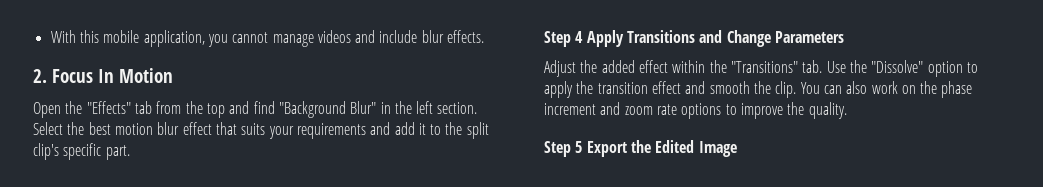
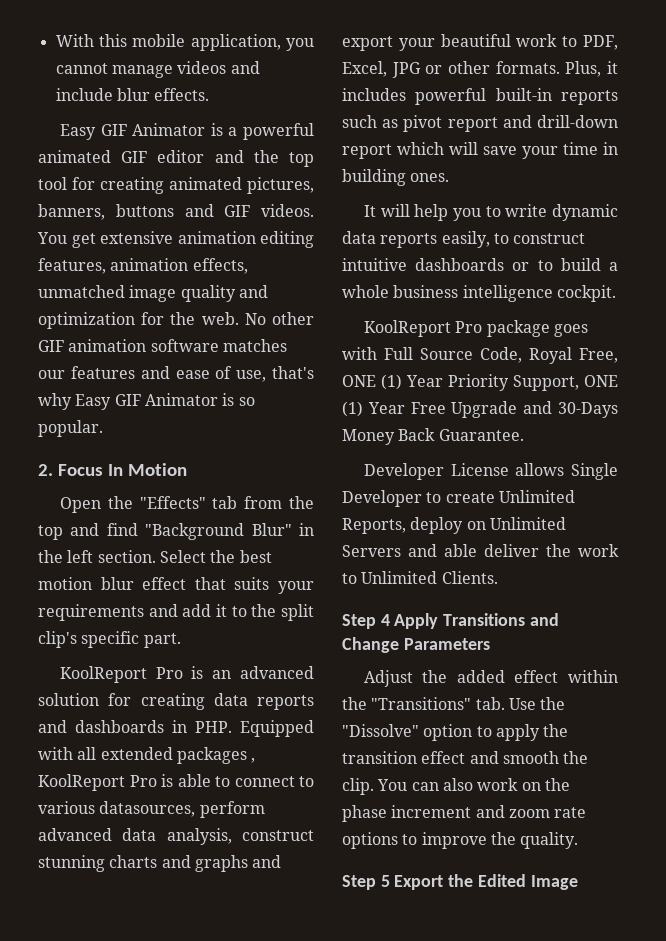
(485, 36) none -> [59,123,314,140] [38,150,314,167] [38,177,314,194] [38,204,314,220] [37,231,314,248] [38,258,248,274] [38,285,268,302] [38,312,314,329] [38,339,287,352] [38,366,314,382] [38,393,255,410] [38,420,103,437] // Easy GIF Animator is a powerful animated GIF editor and the top tool for creating animated pictures, banners, buttons and GIF videos. You get extensive animation editing features, animation effects, unmatched image quality and optimization for the web. No other GIF animation software matches our features and ease of use, that's why Easy GIF Animator is so popular.
(130, 152) none -> [59,666,314,683] [38,693,314,710] [38,720,314,737] [38,747,256,764] [38,774,314,791] [38,801,265,818] [38,828,314,845] [38,855,282,872] [342,34,618,51] [342,61,618,78] [342,88,618,105] [342,115,618,132] [342,142,618,159] [342,169,450,186] [363,204,618,221] [342,231,586,248] [342,258,618,271] [342,285,616,302] [363,320,588,337] [342,347,618,364] [342,374,618,391] [342,401,618,418] [342,428,524,445] [363,463,618,480] [342,490,575,507] [342,517,566,534] [342,544,619,557] [342,571,498,584] // KoolReport Pro is an advanced solution for creating data reports and dashboards in PHP. Equipped with all extended packages , KoolReport Pro is able to connect to various datasources, perform advanced data analysis, construct stunning charts and graphs and export your beautiful work to PDF, Excel, JPG or other formats. Plus, it includes powerful built-in reports such as pivot report and drill-down report which will save your time in building ones. // It will help you to write dynamic data reports easily, to construct intuitive dashboards or to build a whole business intelligence cockpit. // KoolReport Pro package goes with Full Source Code, Royal Free, ONE (1) Year Priority Support, ONE (1) Year Free Upgrade and 30-Days Money Back Guarantee. // Developer License allows Single Developer to create Unlimited Reports, deploy on Unlimited Servers and able deliver the work to Unlimited Clients.

